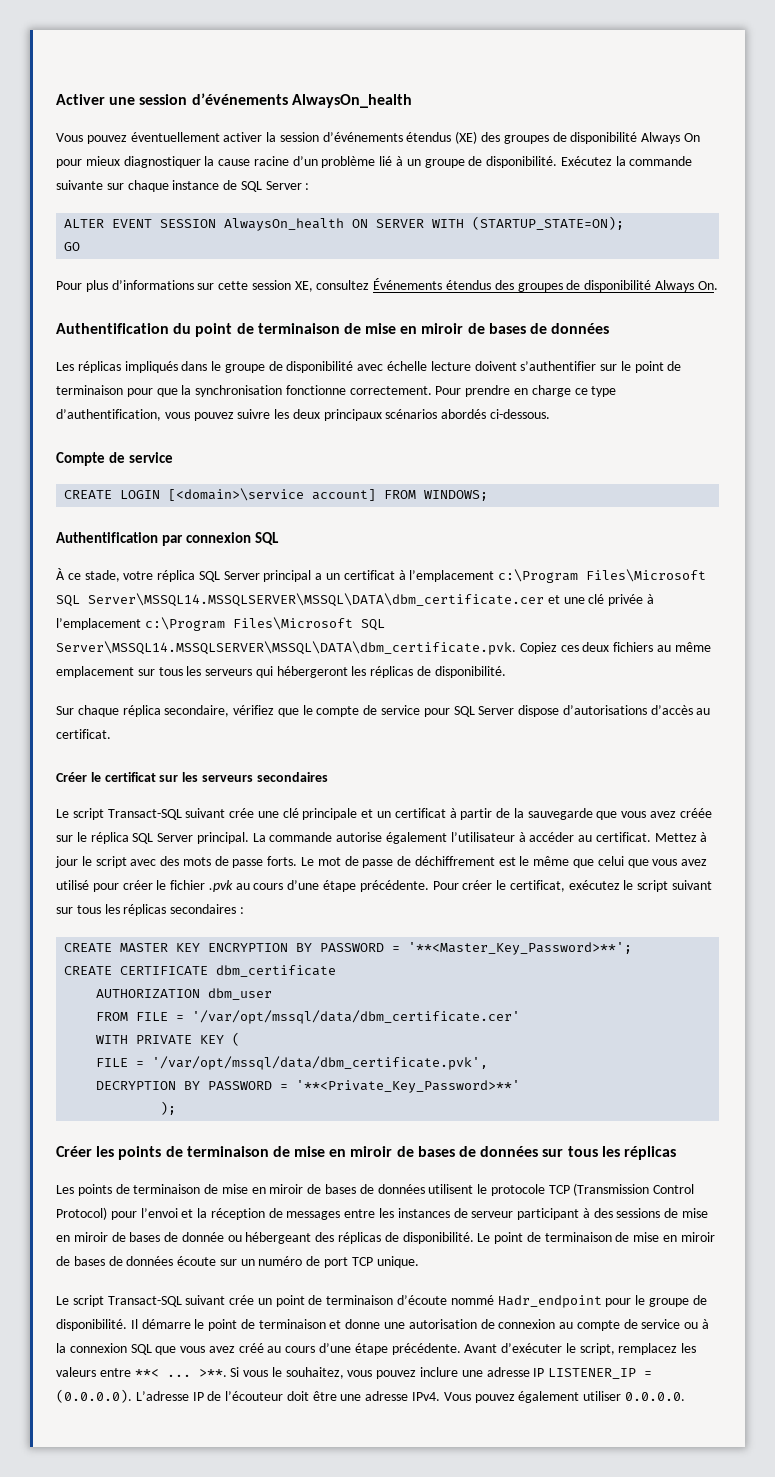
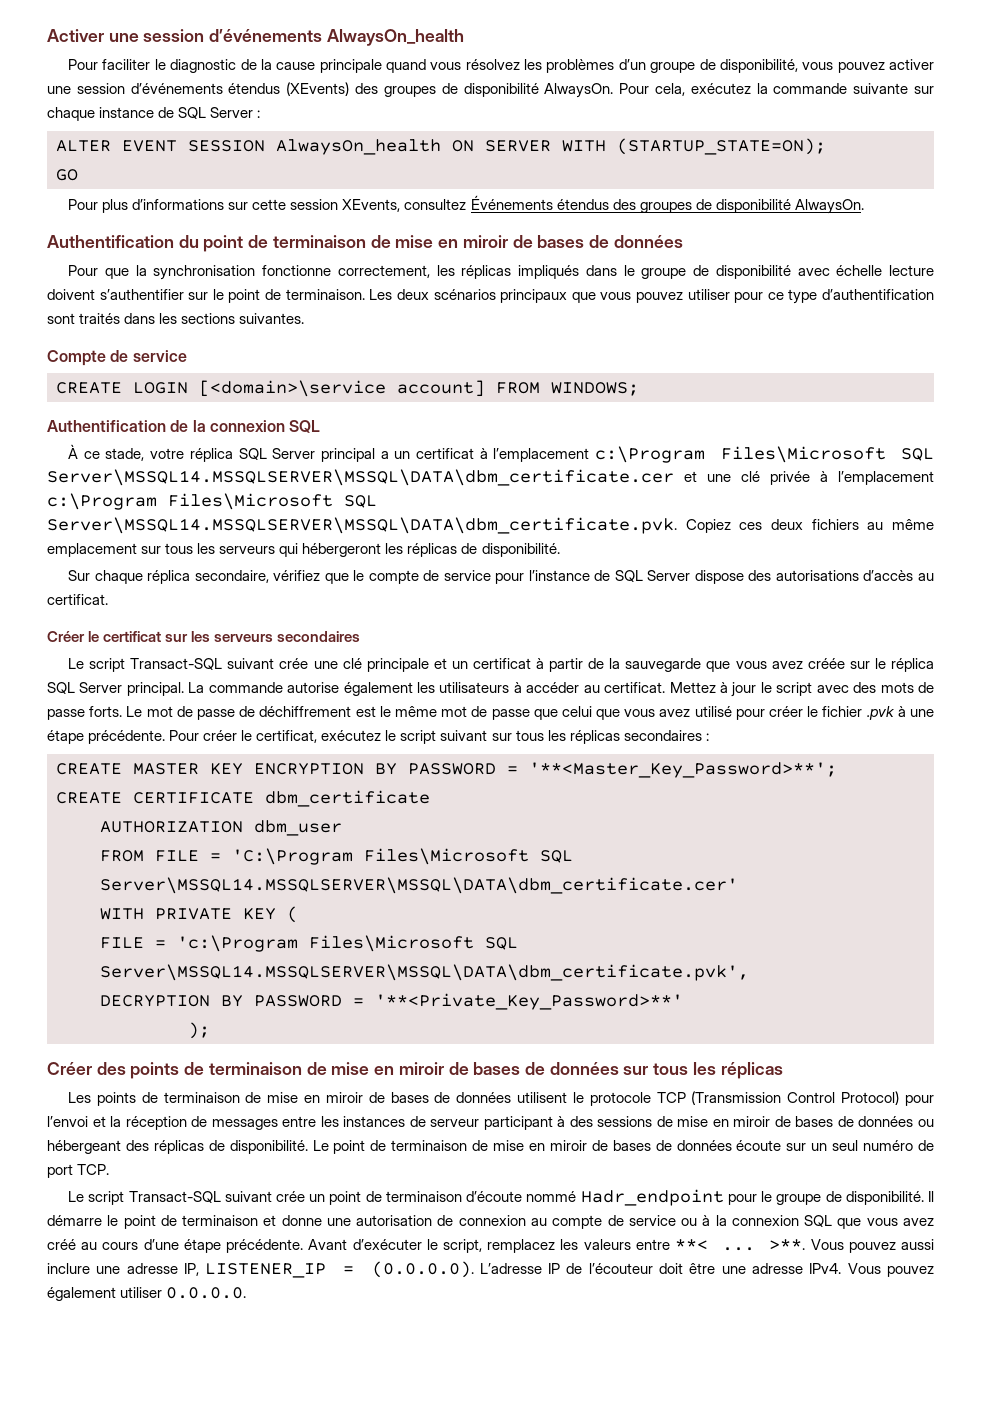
[56,132,277,144] Vous pouvez éventuellement activer la -> [68,59,934,73] [47,86,71,94] Pour faciliter le diagnostic de la cause principale quand vous résolvez les problèmes d’un groupe de disponibilité, vous pouvez activer une
[455,131,700,144] [56,156,612,168] (XE) des groupes de disponibilité Always On pour mieux diagnostiquer la cause racine d’un problème lié à un groupe de disponibilité. Exécutez -> [286,82,751,98] (XEvents) des groupes de disponibilité AlwaysOn. Pour cela, exécutez
[294,281,313,292] XE, -> [342,199,401,212] XEvents,
[654,280,718,292] Always On. -> [794,199,864,214] AlwaysOn.
[56,362,74,371] Les -> [68,265,455,280] Pour que la synchronisation fonctionne correctement, les
[56,385,617,397] [56,409,551,421] terminaison pour que la synchronisation fonctionne correctement. Pour prendre en charge ce type d’authentification, vous pouvez suivre les deux principaux scénarios abordés ci-dessous. -> [285,289,934,304] [47,313,305,324] terminaison. Les deux scénarios principaux que vous pouvez utiliser pour ce type d’authentification sont traités dans les sections suivantes.
[161,535,183,546] par -> [170,420,206,432] de la
(450, 712) none -> [528,570,611,581] l’instance de
[562,705,647,715] d’autorisations -> [748,570,859,581] des autorisations
[450,832,515,842] l’utilisateur -> [417,682,510,693] les utilisateurs
(570, 861) none -> [441,706,530,720] mot de passe
[235,880,320,890] au cours d’une -> [897,706,935,717] à une
[192,1010,521,1024] '/var/opt/mssql/data/dbm_certificate.cer' -> [232,848,573,865] [100,877,738,894] 'C:\Program Files\Microsoft SQL Server\MSSQL14.MSSQLSERVER\MSSQL\DATA\dbm_certificate.cer'
[152,1056,489,1070] '/var/opt/mssql/data/dbm_certificate.pvk', -> [177,935,518,952] [100,964,749,981] 'c:\Program Files\Microsoft SQL Server\MSSQL14.MSSQLSERVER\MSSQL\DATA\dbm_certificate.pvk',
[96,1146,115,1157] les -> [96,1062,126,1075] des
[181,1232,224,1242] donnée -> [858,1116,914,1127] données
(255, 1262) none -> [832,1140,859,1151] seul
[351,1256,419,1268] TCP unique. -> [77,1164,110,1175] TCP.
[230,1367,417,1379] Si vous le souhaitez, vous pouvez -> [810,1239,934,1253] Vous pouvez aussi
[533,1368,545,1377] IP -> [183,1263,199,1276] IP,

